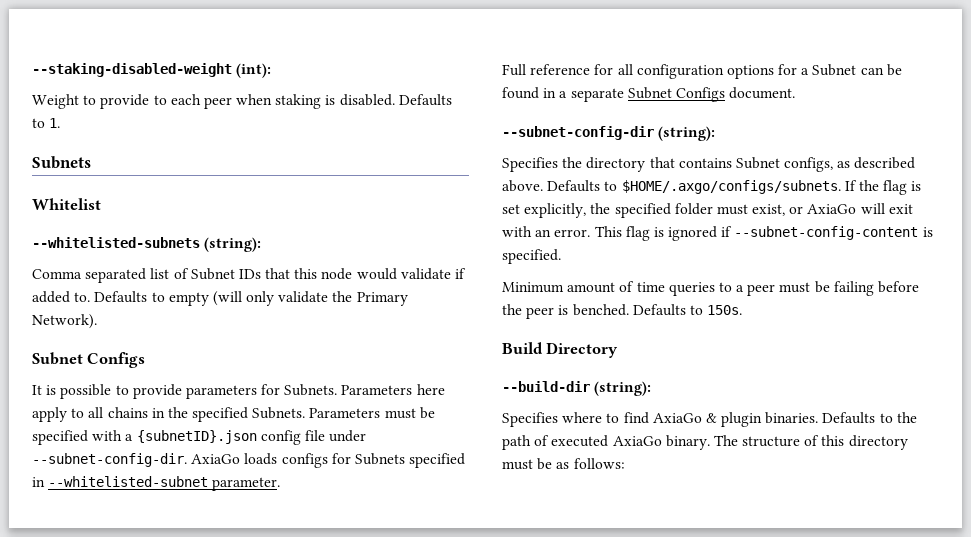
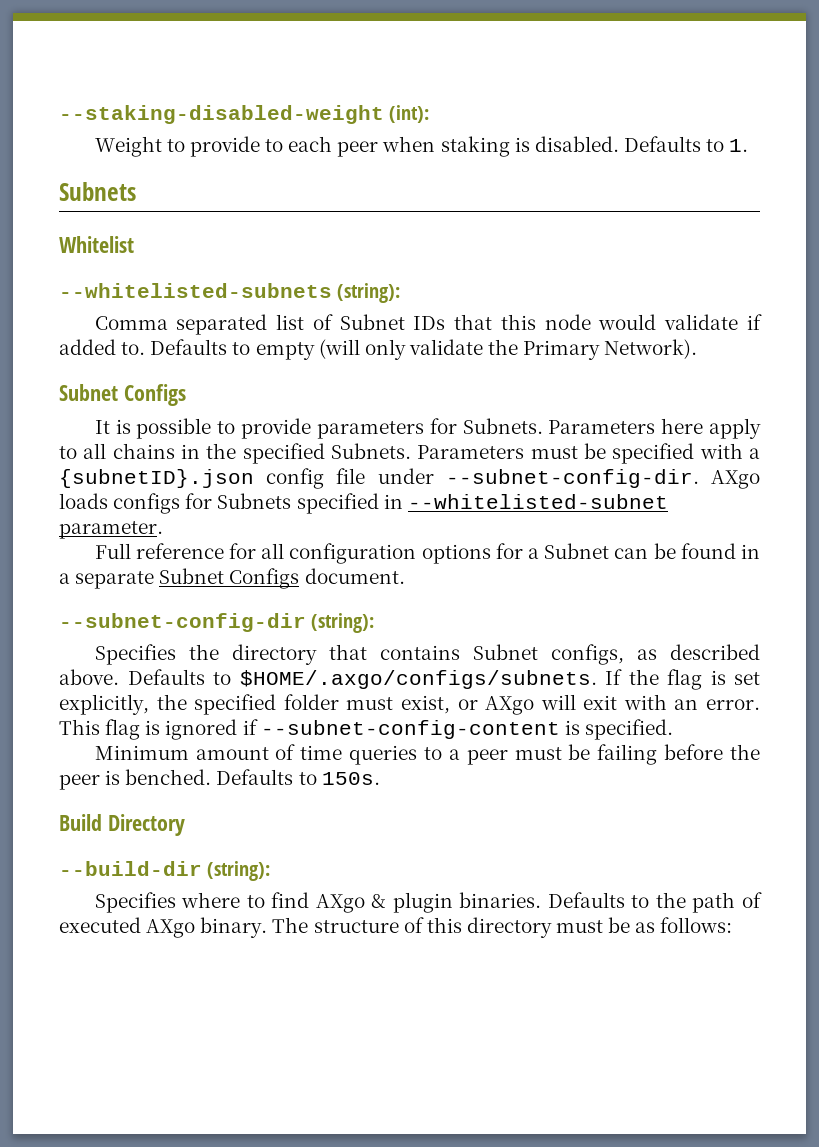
[191,454,241,464] AxiaGo -> [711,470,760,489] AXgo
[807,204,857,214] AxiaGo -> [485,696,535,715] AXgo
[652,413,702,423] AxiaGo -> [315,894,365,913] AXgo
[612,436,662,446] AxiaGo -> [146,919,196,938] AXgo

